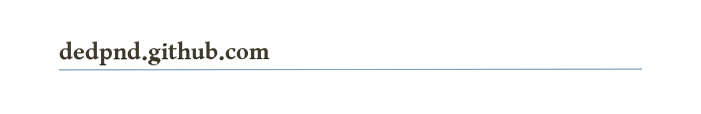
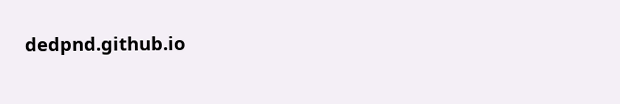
[58,41,271,66] dedpnd.github.com -> [24,36,186,56] dedpnd.github.io

